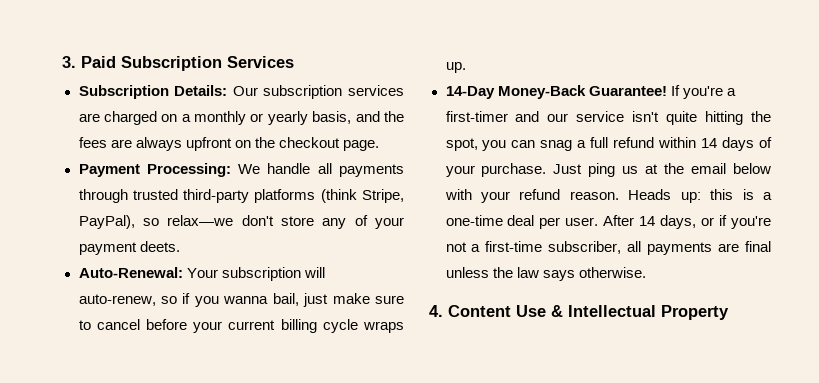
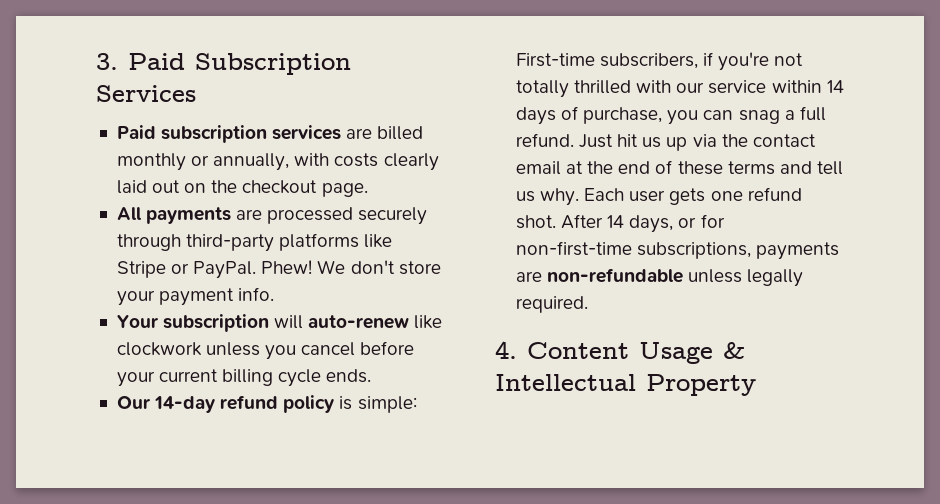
[78,85,404,99] [78,111,404,125] [78,137,379,151] [78,163,405,177] [78,189,404,203] [78,215,405,229] [78,241,180,255] [78,267,325,281] [78,293,404,307] [78,320,91,330] Subscription Details: Our subscription services are charged on a monthly or yearly basis, and the fees are always upfront on the checkout page. // Payment Processing: We handle all payments through trusted third-party platforms (think Stripe, PayPal), so relax—we don't store any of your payment deets. // Auto-Renewal: Your subscription will auto-renew, so if you wanna bail, just make sure to -> [116,125,424,143] [116,153,439,171] [116,180,368,197] [116,207,428,225] [116,233,393,252] [116,260,441,279] [116,287,275,306] [116,314,443,332] [116,342,297,360] Paid subscription services are billed monthly or annually, with costs clearly laid out on the checkout page. // All payments are processed securely through third-party platforms like Stripe or PayPal. Phew! We don't store your payment info. // Your subscription will auto-renew like clockwork unless you
[363,321,405,333] [445,62,466,73] [445,85,736,99] [445,111,771,125] [445,138,478,151] wraps up. // 14-Day Money-Back Guarantee! If you're a first-timer and our service isn't quite hitting the spot, -> [326,369,372,383] [116,395,417,413] [515,52,804,71] [515,80,844,98] [515,106,663,125] ends. // Our 14-day refund policy is simple: First-time subscribers, if you're not totally thrilled with our service within 14 days of purchase,
[613,137,772,151] [445,163,771,177] [444,189,772,203] [445,215,772,229] [445,241,771,255] [445,267,646,281] refund within 14 days of your purchase. Just ping us at the email below with your refund reason. Heads up: this is a one-time deal per user. After 14 days, or if you're not a first-time subscriber, all payments are final unless the law says otherwise. -> [515,133,816,151] [515,160,843,175] [515,187,802,206] [515,214,725,233] [515,241,840,260] [515,268,804,287] [515,296,588,313] refund. Just hit us up via the contact email at the end of these terms and tell us why. Each user gets one refund shot. After 14 days, or for non-first-time subscriptions, payments are non-refundable unless legally required.
[516,305,546,317] Use -> [639,342,713,364] Usage

